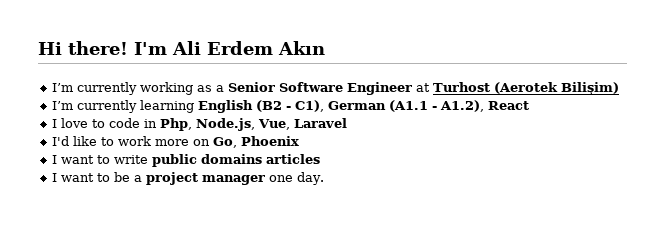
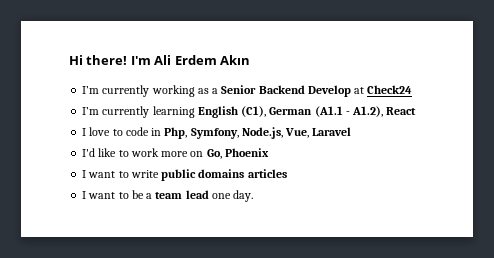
[279,82,620,95] Software Engineer at Turhost (Aerotek Bilişim) -> [258,85,413,97] Backend Develop at Check24
[256,100,325,112] (B2 - C1), -> [241,106,267,117] (C1),
(193, 124) none -> [190,128,239,139] Symfony,
[146,172,266,185] project manager -> [155,190,209,199] team lead

